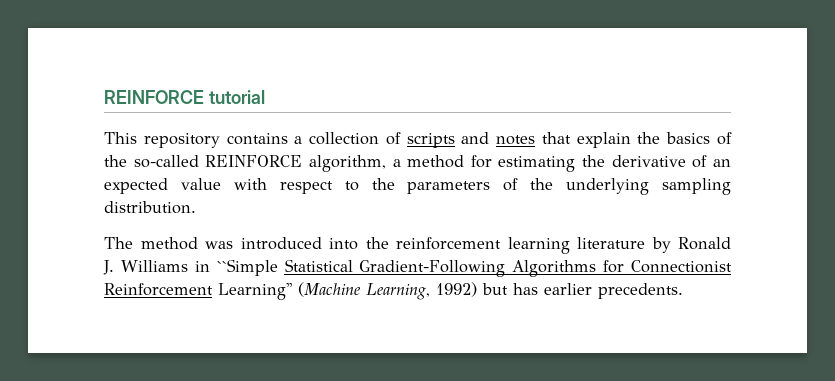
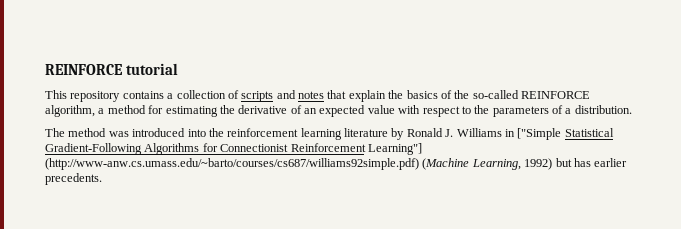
[530,178,731,195] the underlying sampling -> [565,108,572,114] a
[216,259,278,276] ``Simple -> [517,128,562,140] ["Simple
[218,283,292,300] Learning'' -> [367,143,422,155] [45,158,419,170] Learning"] (http://www-anw.cs.umass.edu/~barto/courses/cs687/williams92simple.pdf)

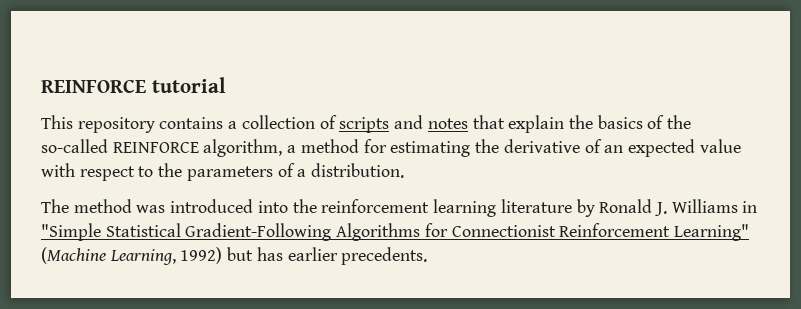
[517,128,562,140] ["Simple -> [41,223,101,241] "Simple
[367,143,422,155] [45,158,419,170] Learning"] (http://www-anw.cs.umass.edu/~barto/courses/cs687/williams92simple.pdf) -> [674,224,750,241] Learning"

